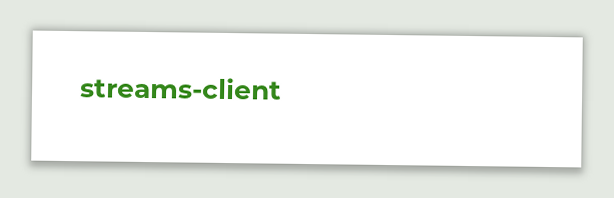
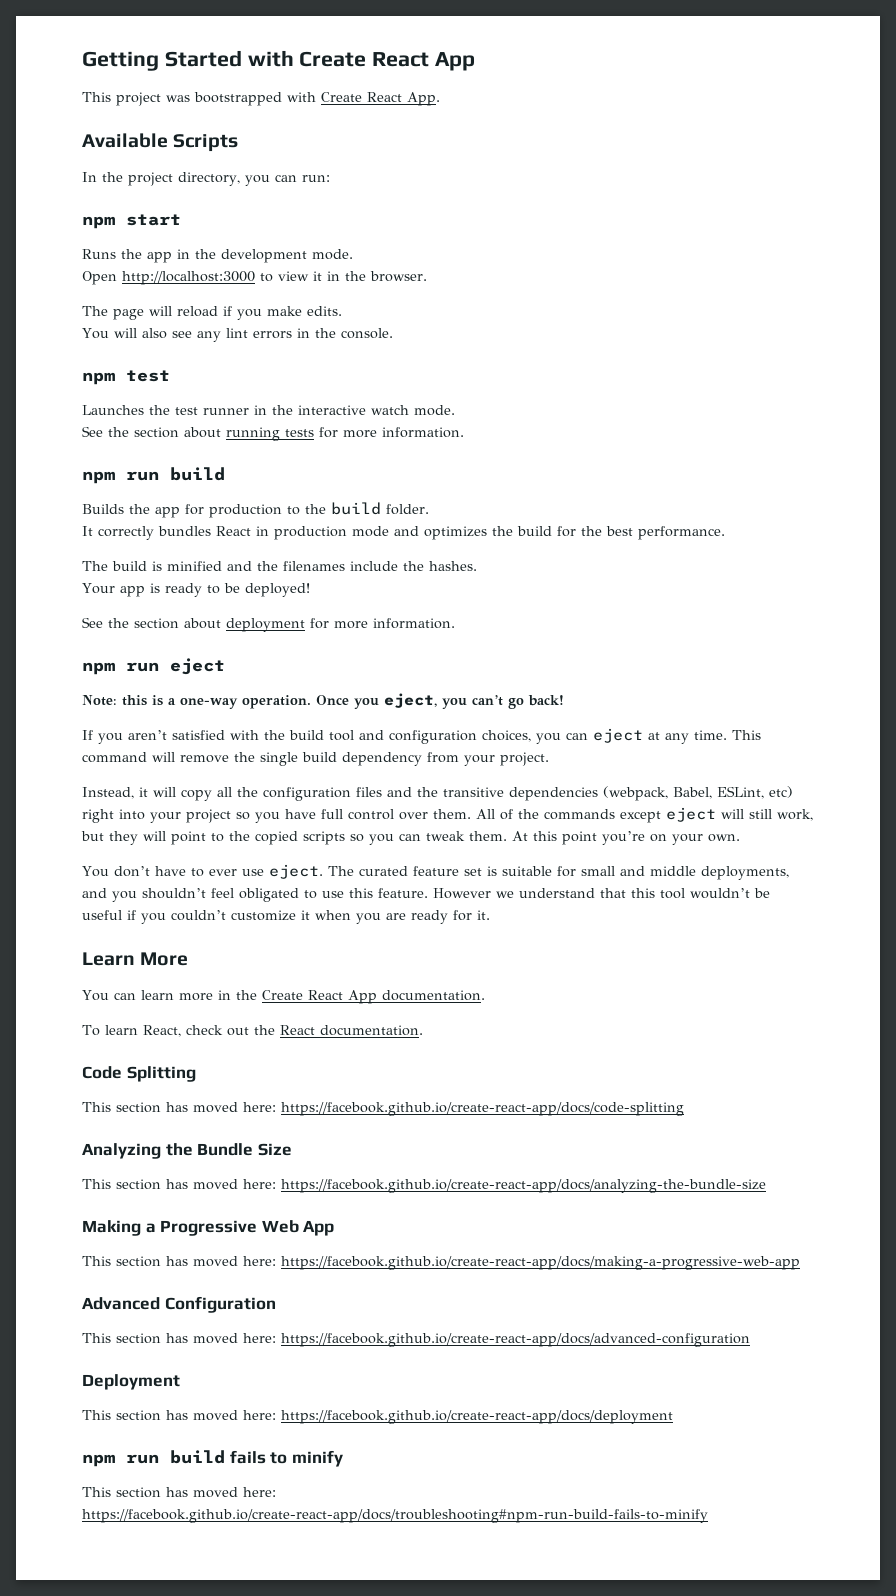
[80,76,282,100] streams-client -> [82,50,476,71] [82,92,440,106] [82,133,239,152] [82,172,330,186] [82,214,181,229] [82,249,353,263] [82,271,427,285] [82,306,342,320] [82,328,393,342] [82,370,170,385] [82,405,455,416] [82,426,464,441] [82,467,225,484] [82,502,429,518] [82,526,725,540] [82,561,477,571] [82,583,310,597] [82,617,455,632] [82,658,225,675] [82,693,564,709] [82,728,761,744] [82,752,549,766] [82,786,793,801] [82,807,813,823] [81,831,740,845] [82,864,789,880] [82,888,770,902] [82,910,490,924] [82,952,189,966] [82,990,485,1004] [82,1025,423,1037] [82,1066,196,1082] [82,1102,684,1116] [82,1143,292,1159] [82,1179,766,1193] [82,1220,335,1236] [82,1256,800,1270] [82,1296,276,1313] [82,1333,750,1347] [82,1374,180,1390] [82,1410,673,1424] [82,1450,343,1467] [82,1487,276,1498] [82,1509,708,1523] Getting Started with Create React App // This project was bootstrapped with Create React App. // Available Scripts // In the project directory, you can run: // npm start // Runs the app in the development mode. // Open http://localhost:3000 to view it in the browser. // The page will reload if you make edits. // You will also see any lint errors in the console. // npm test // Launches the test runner in the interactive watch mode. // See the section about running tests for more information. // npm run build // Builds the app for production to the build folder. // It correctly bundles React in production mode and optimizes the build for the best performance. // The build is minified and the filenames include the hashes. // Your app is ready to be deployed! // See the section about deployment for more information. // npm run eject // Note: this is a one-way operation. Once you eject, you can’t go back! // If you aren’t satisfied with the build tool and configuration choices, you can eject at any time. This command will remove the single build dependency from your project. // Instead, it will copy all the configuration files and the transitive dependencies (webpack, Babel, ESLint, etc) right into your project so you have full control over them. All of the commands except eject will still work, but they will point to the copied scripts so you can tweak them. At this point you’re on your own. // You don’t have to ever use eject. The curated feature set is suitable for small and middle deployments, and you shouldn’t feel obligated to use this feature. However we understand that this tool wouldn’t be useful if you couldn’t customize it when you are ready for it. // Learn More // You can learn more in the Create React App documentation. // To learn React, check out the React documentation. // Code Splitting // This section has moved here: https://facebook.github.io/create-react-app/docs/code-splitting // Analyzing the Bundle Size // This section has moved here: https://facebook.github.io/create-react-app/docs/analyzing-the-bundle-size // Making a Progressive Web App // This section has moved here: https://facebook.github.io/create-react-app/docs/making-a-progressive-web-app // Advanced Configuration // This section has moved here: https://facebook.github.io/create-react-app/docs/advanced-configuration // Deployment // This section has moved here: https://facebook.github.io/create-react-app/docs/deployment // npm run build fails to minify // This section has moved here: https://facebook.github.io/create-react-app/docs/troubleshooting#npm-run-build-fails-to-minify

